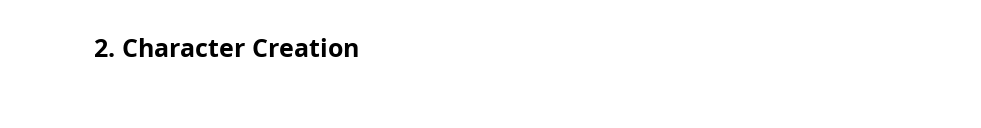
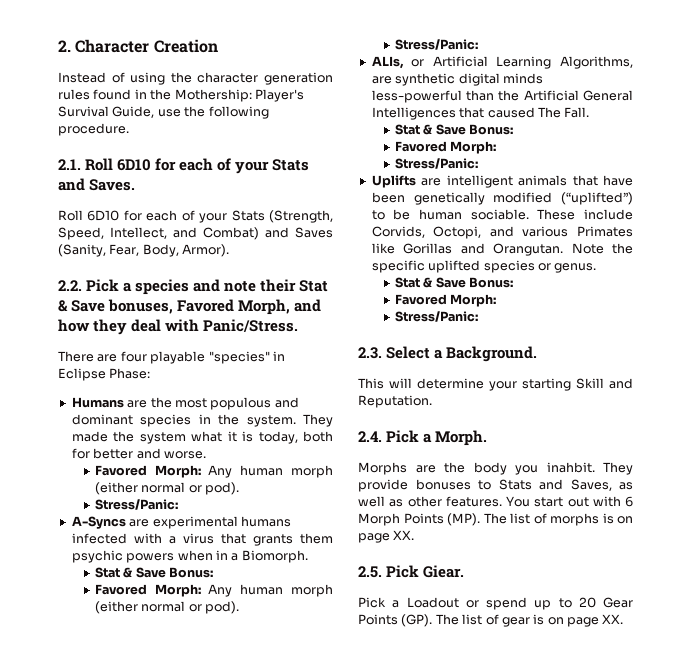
(359, 47) none -> [58,72,333,85] [58,89,304,102] [58,106,269,119] [58,123,129,136] [58,158,310,174] [58,178,136,191] [58,210,333,223] [58,227,333,240] [58,244,230,257] [58,279,329,295] [58,299,322,315] [58,319,299,335] [58,351,285,364] [58,368,151,381] [71,397,299,410] [71,414,333,427] [71,431,333,444] [71,448,206,459] [94,465,333,478] [94,482,240,495] [94,499,178,510] [71,516,291,529] [71,533,333,546] [71,550,308,563] [94,567,214,578] [94,584,333,597] [94,601,240,614] [394,39,478,50] [371,56,633,69] [371,73,543,86] [371,90,633,103] [371,107,590,120] [394,124,514,135] [394,141,497,154] [394,158,478,169] [371,175,633,188] [371,192,633,205] [371,209,633,220] [371,226,633,239] [371,243,633,256] [371,260,597,273] [394,277,514,288] [394,294,497,307] [394,311,478,322] [358,346,538,362] [358,378,633,391] [358,395,432,408] [358,430,488,446] [358,462,633,475] [358,479,633,492] [358,496,633,507] [358,513,633,526] [358,530,415,543] [358,565,465,578] [358,597,633,610] [358,614,624,627] // Instead of using the character generation rules found in the Mothership: Player's Survival Guide, use the following procedure. // 2.1. Roll 6D10 for each of your Stats and Saves. // Roll 6D10 for each of your Stats (Strength, Speed, Intellect, and Combat) and Saves (Sanity, Fear, Body, Armor). // 2.2. Pick a species and note their Stat & Save bonuses, Favored Morph, and how they deal with Panic/Stress. // There are four playable "species" in Eclipse Phase: // Humans are the most populous and dominant species in the system. They made the system what it is today, both for better and worse. // Favored Morph: Any human morph (either normal or pod). // Stress/Panic: // A-Syncs are experimental humans infected with a virus that grants them psychic powers when in a Biomorph. // Stat & Save Bonus: // Favored Morph: Any human morph (either normal or pod). // Stress/Panic: // ALIs, or Artificial Learning Algorithms, are synthetic digital minds less-powerful than the Artificial General Intelligences that caused The Fall. // Stat & Save Bonus: // Favored Morph: // Stress/Panic: // Uplifts are intelligent animals that have been genetically modified (“uplifted”) to be human sociable. These include Corvids, Octopi, and various Primates like Gorillas and Orangutan. Note the specific uplifted species or genus. // Stat & Save Bonus: // Favored Morph: // Stress/Panic: // 2.3. Select a Background. // This will determine your starting Skill and Reputation. // 2.4. Pick a Morph. // Morphs are the body you inahbit. They provide bonuses to Stats and Saves, as well as other features. You start out with 6 Morph Points (MP). The list of morphs is on page XX. // 2.5. Pick Giear. // Pick a Loadout or spend up to 20 Gear Points (GP). The list of gear is on page XX.

